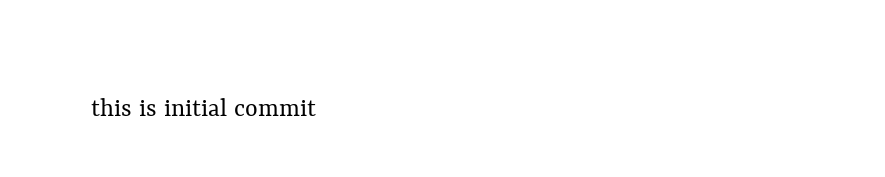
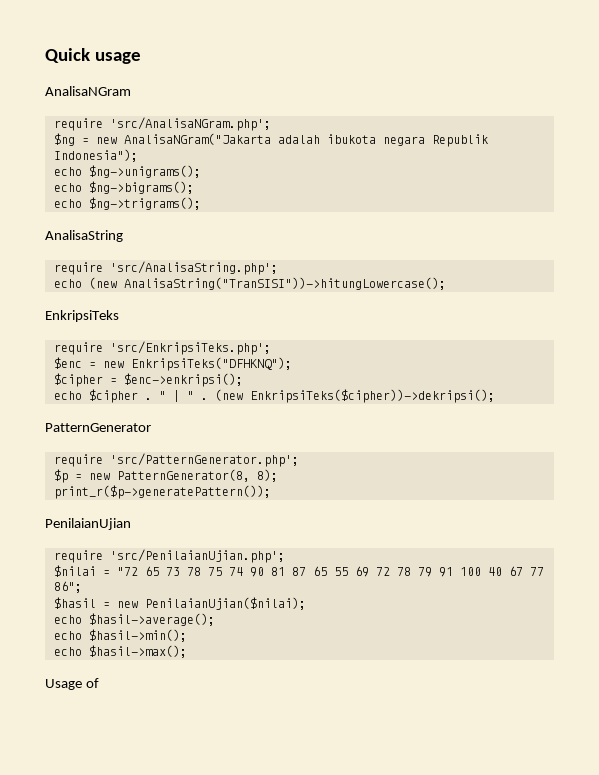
[91,98,317,116] this is initial commit -> [45,48,141,64] [45,86,131,96] [53,117,271,131] [53,133,488,147] [53,149,138,162] [53,165,201,178] [53,181,194,194] [53,197,201,210] [45,230,123,242] [53,261,278,275] [53,277,446,290] [45,310,119,322] [53,341,271,355] [53,357,292,371] [53,373,243,387] [53,389,495,403] [45,423,151,432] [53,453,299,467] [53,469,278,483] [53,485,271,499] [45,518,131,530] [53,549,285,563] [53,565,544,577] [53,581,82,593] [53,597,306,610] [53,613,215,626] [53,629,187,642] [53,645,187,658] [45,678,99,690] Quick usage // AnalisaNGram // require 'src/AnalisaNGram.php'; // $ng = new AnalisaNGram("Jakarta adalah ibukota negara Republik Indonesia"); // echo $ng->unigrams(); // echo $ng->bigrams(); // echo $ng->trigrams(); // AnalisaString // require 'src/AnalisaString.php'; // echo (new AnalisaString("TranSISI"))->hitungLowercase(); // EnkripsiTeks // require 'src/EnkripsiTeks.php'; // $enc = new EnkripsiTeks("DFHKNQ"); // $cipher = $enc->enkripsi(); // echo $cipher . " | " . (new EnkripsiTeks($cipher))->dekripsi(); // PatternGenerator // require 'src/PatternGenerator.php'; // $p = new PatternGenerator(8, 8); // print_r($p->generatePattern()); // PenilaianUjian // require 'src/PenilaianUjian.php'; // $nilai = "72 65 73 78 75 74 90 81 87 65 55 69 72 78 79 91 100 40 67 77 86"; // $hasil = new PenilaianUjian($nilai); // echo $hasil->average(); // echo $hasil->min(); // echo $hasil->max(); // Usage of

